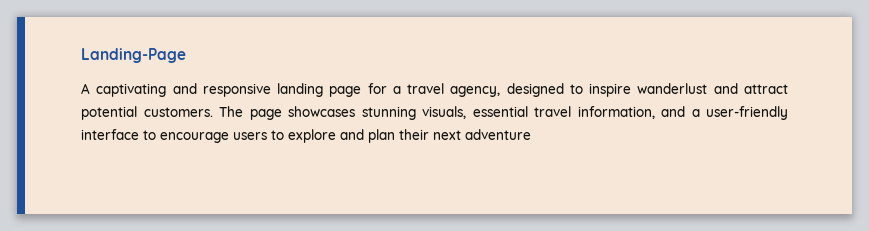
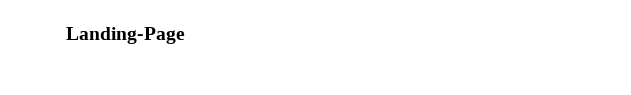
[81,83,788,97] [81,106,788,120] [81,129,531,143] // A captivating and responsive landing page for a travel agency, designed to inspire wanderlust and attract potential customers. The page showcases stunning visuals, essential travel information, and a user-friendly interface to encourage users to explore and plan their next adventure -> (185, 35) none

